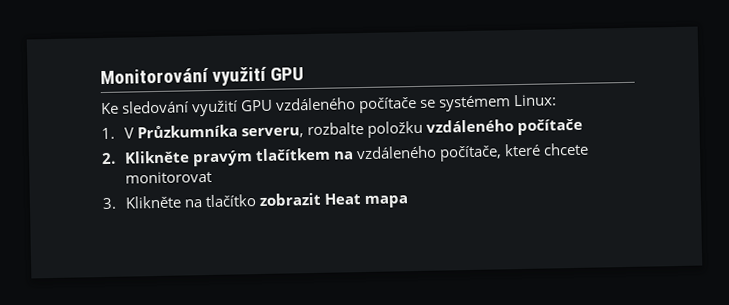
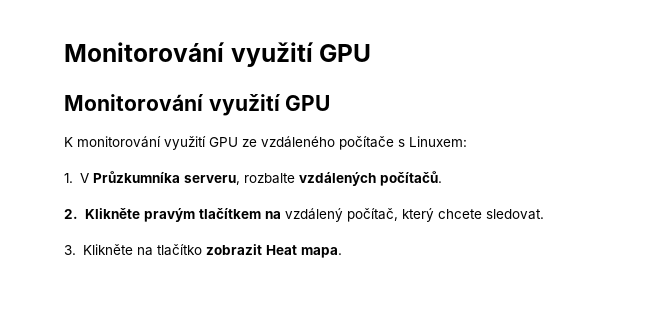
[100,66,305,86] [101,94,558,117] Monitorování využití GPU // Ke sledování využití GPU vzdáleného počítače se systémem Linux: -> [64,42,372,67] [64,94,331,116] [64,136,467,150] Monitorování využití GPU // Monitorování využití GPU // K monitorování využití GPU ze vzdáleného počítače s Linuxem:
[366,118,583,138] položku vzdáleného počítače -> [298,171,442,186] vzdálených počítačů.
[355,142,590,162] [124,170,212,184] vzdáleného počítače, které chcete monitorovat -> [284,208,544,222] vzdálený počítač, který chcete sledovat.
[363,195,409,209] mapa -> [300,247,342,258] mapa.

